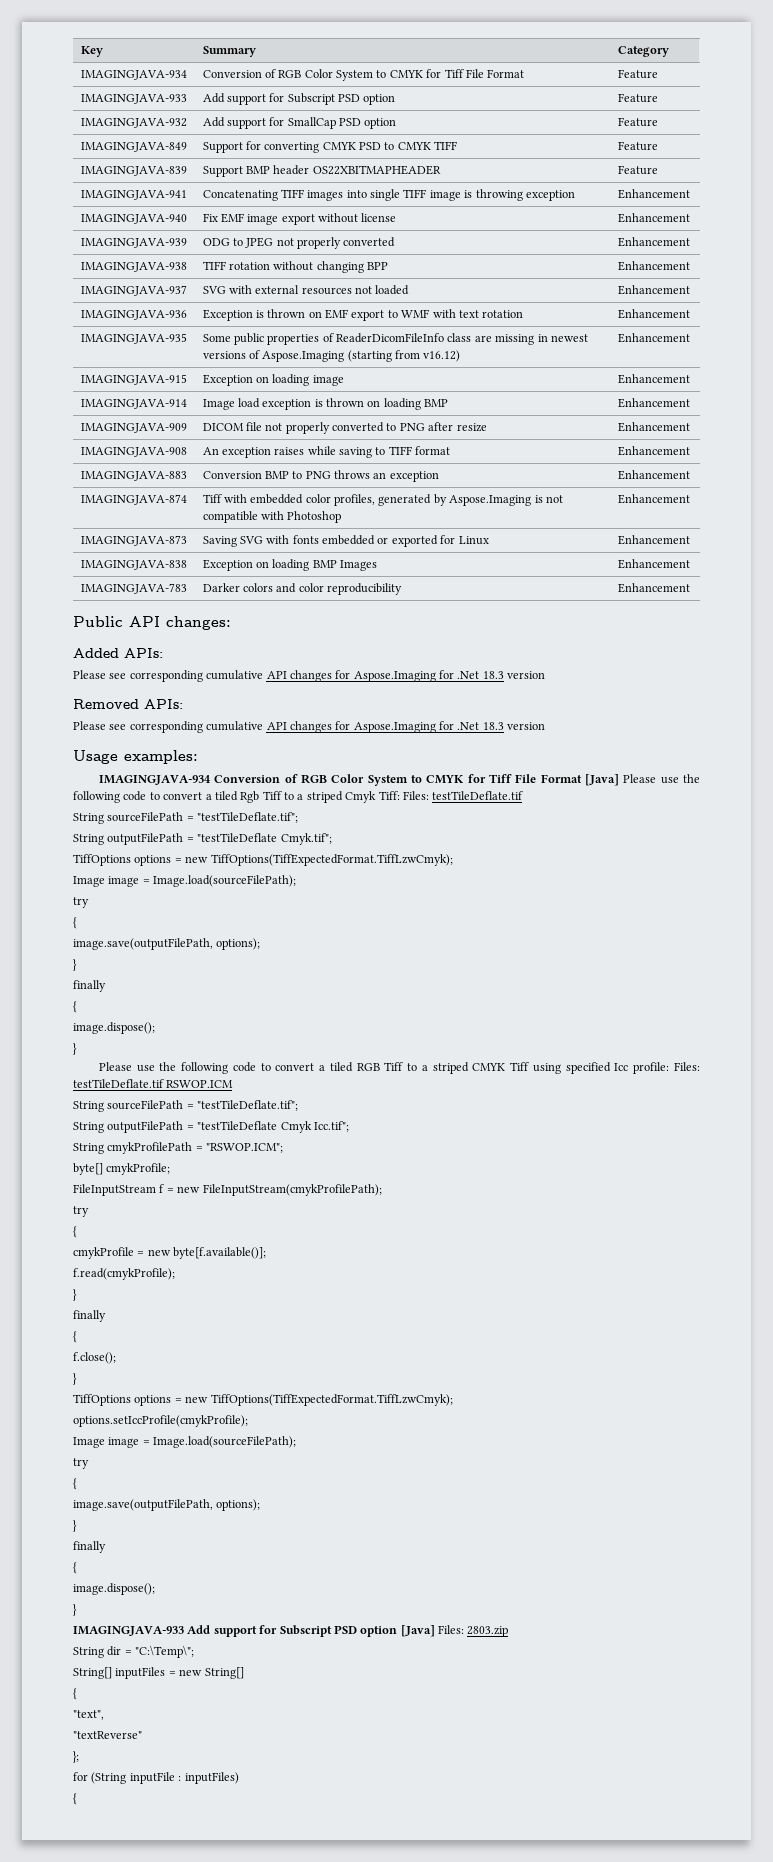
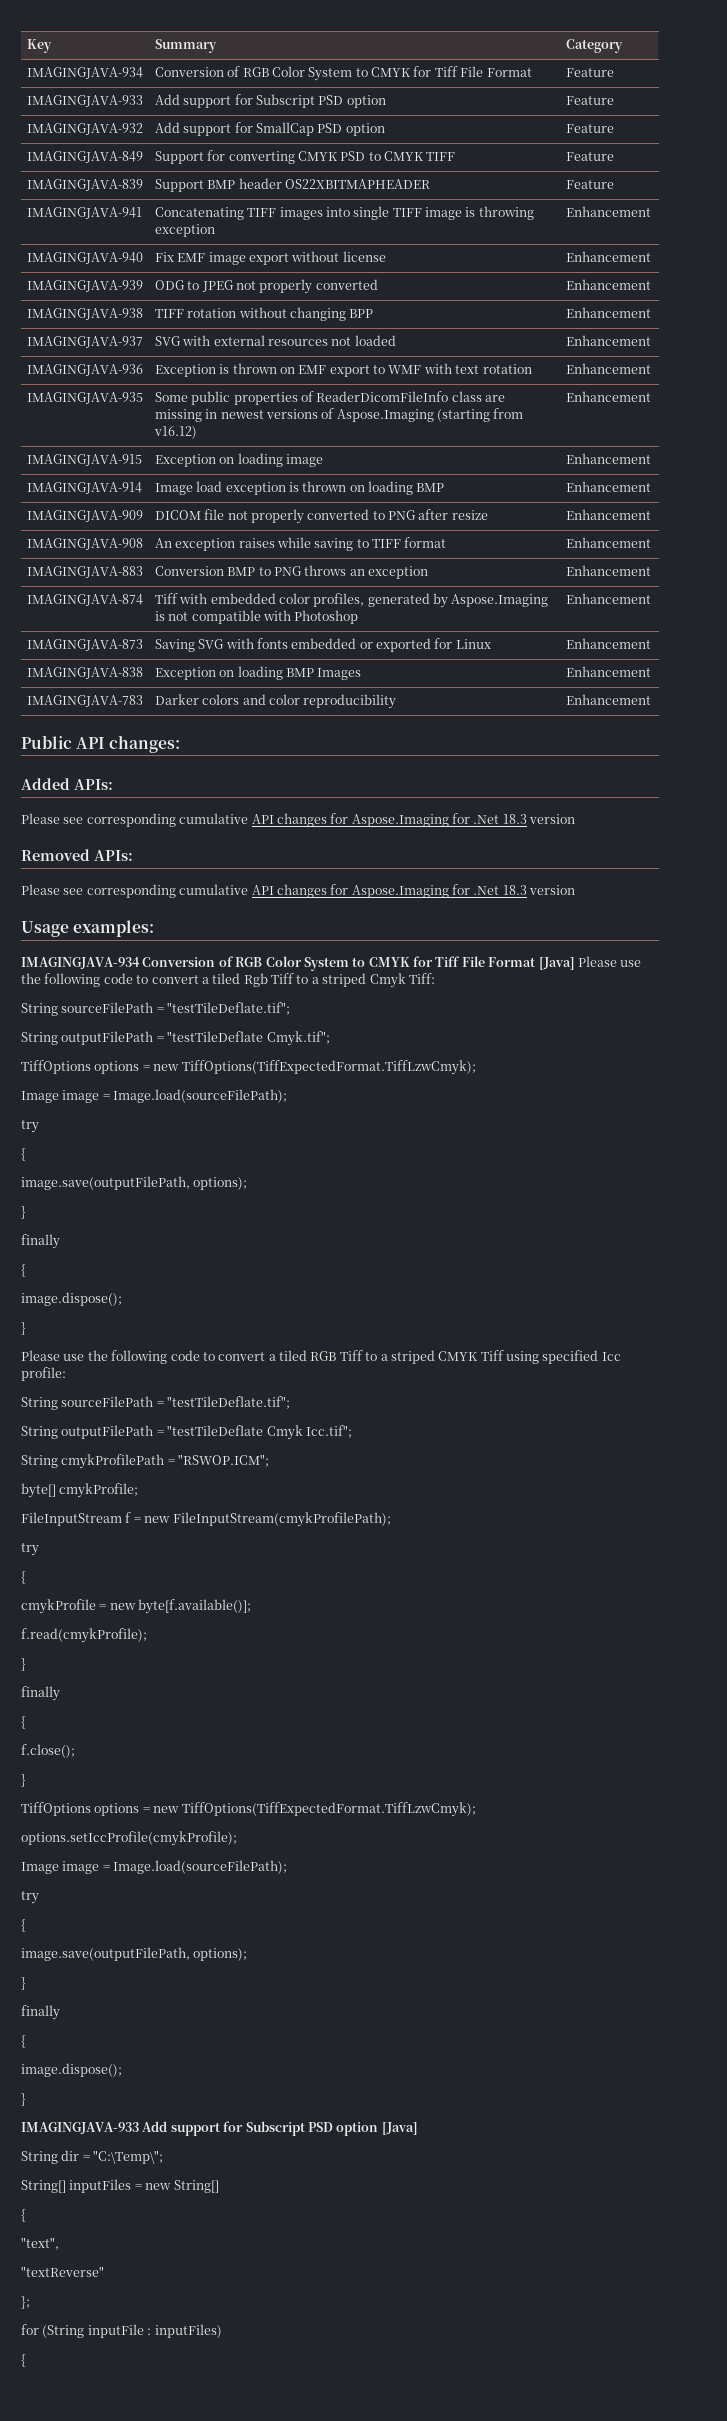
[402,791,524,800] Files: testTileDeflate.tif -> (435, 978) none
[674,1062,700,1071] [73,1079,234,1088] Files: testTileDeflate.tif RSWOP.ICM -> (66, 1374) none
[438,1625,509,1637] Files: 2803.zip -> (418, 2128) none

